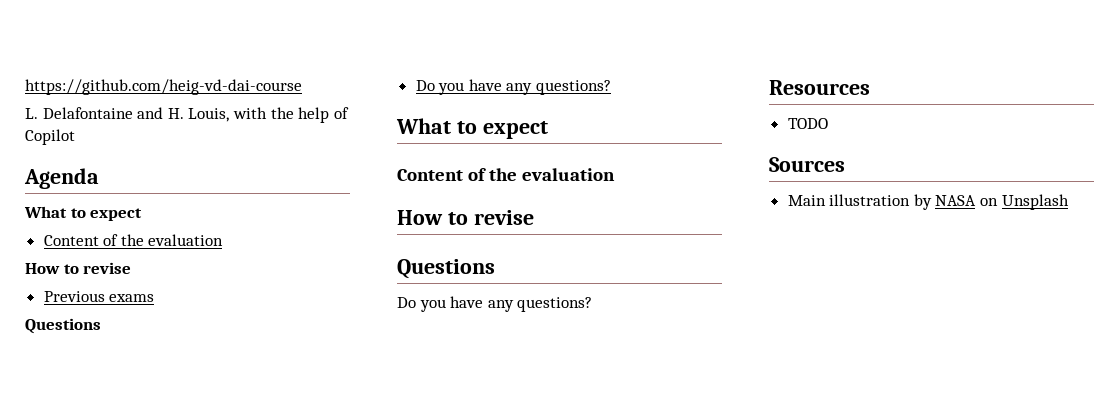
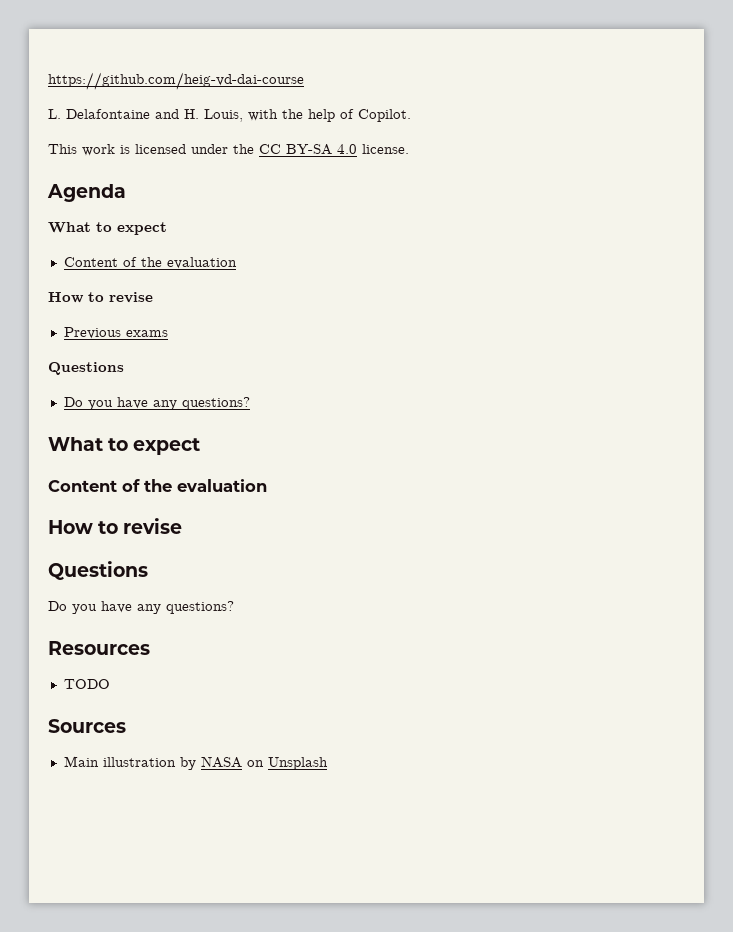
[25,129,75,145] Copilot -> [358,109,411,122] [48,144,409,156] Copilot. // This work is licensed under the CC BY-SA 4.0 license.

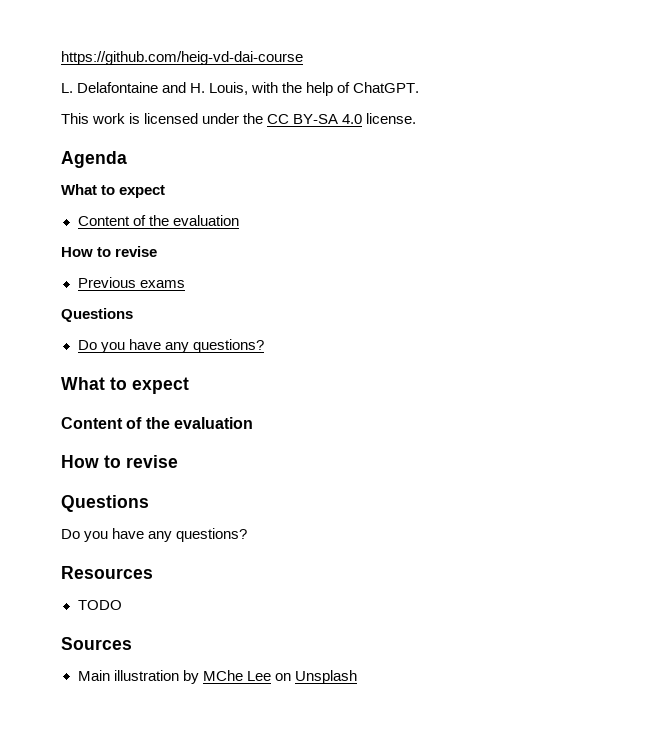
[358,109,411,122] Copilot. -> [353,82,420,93] ChatGPT.
[200,756,242,768] NASA -> [202,670,271,681] MChe Lee

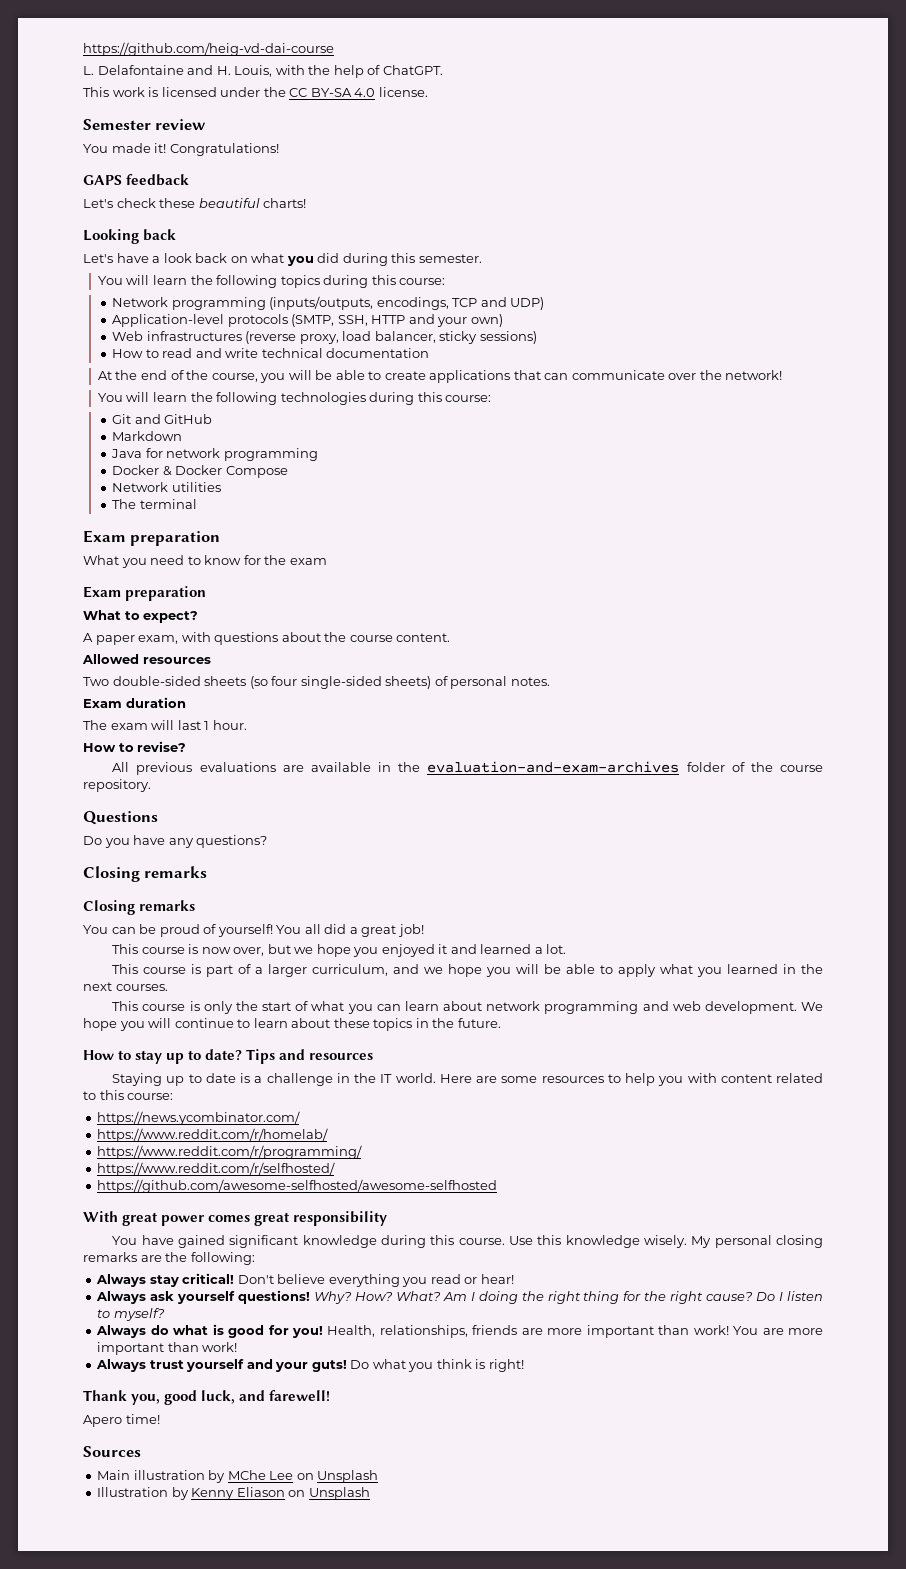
[61,151,127,168] [61,184,166,198] [77,215,239,226] [61,246,158,257] [77,277,185,288] [61,308,133,322] [77,339,264,353] [61,377,189,394] [61,417,253,429] [61,455,178,468] [61,495,149,512] [61,528,248,542] [61,566,153,579] [77,600,122,610] Agenda // What to expect // Content of the evaluation // How to revise // Previous exams // Questions // Do you have any questions? // What to expect // Content of the evaluation // How to revise // Questions // Do you have any questions? // Resources // TODO -> [83,119,207,130] [83,143,279,156] [83,174,190,186] [83,198,307,208] [83,229,177,244] [83,253,482,266] [97,275,446,288] [112,296,545,310] [112,314,503,327] [112,331,537,344] [112,348,430,358] [97,370,783,383] [97,392,492,405] [112,414,213,424] [112,431,183,441] [111,448,318,461] [112,465,288,478] [112,482,221,492] [112,499,197,509] [83,530,221,546] [83,555,327,568] [83,586,207,601] [83,610,199,623] [83,632,451,645] [82,654,211,664] [83,676,550,689] [83,697,186,708] [83,720,247,730] [83,741,187,752] [112,761,824,775] [83,779,151,792] [83,811,158,825] [83,835,268,848] [83,866,208,882] [83,900,196,915] [83,924,424,937] [112,944,567,957] [112,964,824,977] [83,982,168,991] [112,1001,824,1014] [83,1018,501,1031] [83,1049,374,1064] [112,1073,824,1086] [83,1090,174,1100] [97,1111,301,1125] [97,1128,329,1142] [97,1145,363,1159] [97,1162,336,1176] [97,1179,498,1193] [83,1211,388,1226] [112,1235,823,1248] [83,1252,255,1265] [96,1273,514,1287] [96,1290,824,1304] [97,1308,165,1321] [96,1324,824,1338] [97,1342,238,1355] [96,1359,524,1372] [83,1390,331,1405] [83,1414,160,1427] Semester review // You made it! Congratulations! // GAPS feedback // Let's check these beautiful charts! // Looking back // Let's have a look back on what you did during this semester. // You will learn the following topics during this course: // Network programming (inputs/outputs, encodings, TCP and UDP) // Application-level protocols (SMTP, SSH, HTTP and your own) // Web infrastructures (reverse proxy, load balancer, sticky sessions) // How to read and write technical documentation // At the end of the course, you will be able to create applications that can communicate over the network! // You will learn the following technologies during this course: // Git and GitHub // Markdown // Java for network programming // Docker & Docker Compose // Network utilities // The terminal // Exam preparation // What you need to know for the exam // Exam preparation // What to expect? // A paper exam, with questions about the course content. // Allowed resources // Two double-sided sheets (so four single-sided sheets) of personal notes. // Exam duration // The exam will last 1 hour. // How to revise? // All previous evaluations are available in the evaluation-and-exam-archives folder of the course repository. // Questions // Do you have any questions? // Closing remarks // Closing remarks // You can be proud of yourself! You all did a great job! // This course is now over, but we hope you enjoyed it and learned a lot. // This course is part of a larger curriculum, and we hope you will be able to apply what you learned in the next courses. // This course is only the start of what you can learn about network programming and web development. We hope you will continue to learn about these topics in the future. // How to stay up to date? Tips and resources // Staying up to date is a challenge in the IT world. Here are some resources to help you with content related to this course: // https://news.ycombinator.com/ // https://www.reddit.com/r/homelab/ // https://www.reddit.com/r/programming/ // https://www.reddit.com/r/selfhosted/ // https://github.com/awesome-selfhosted/awesome-selfhosted // With great power comes great responsibility // You have gained significant knowledge during this course. Use this knowledge wisely. My personal closing remarks are the following: // Always stay critical! Don't believe everything you read or hear! // Always ask yourself questions! Why? How? What? Am I doing the right thing for the right cause? Do I listen to myself? // Always do what is good for you! Health, relationships, friends are more important than work! You are more important than work! // Always trust yourself and your guts! Do what you think is right! // Thank you, good luck, and farewell! // Apero time!
(357, 677) none -> [97,1487,370,1500] // Illustration by Kenny Eliason on Unsplash

